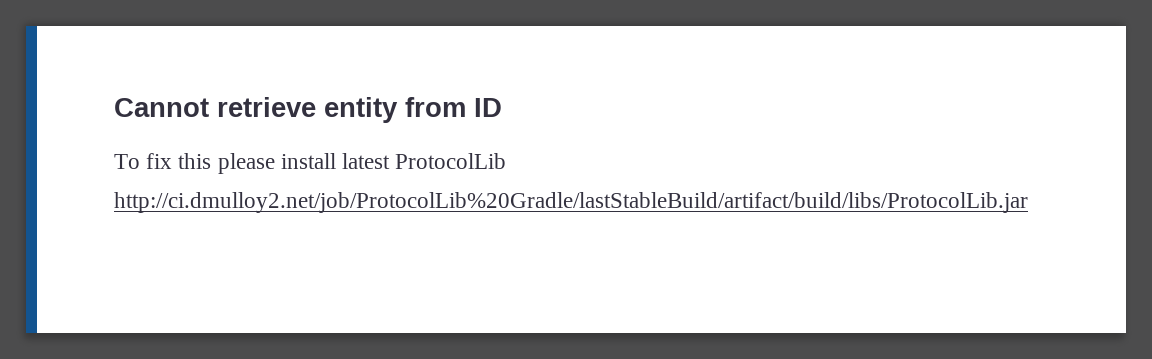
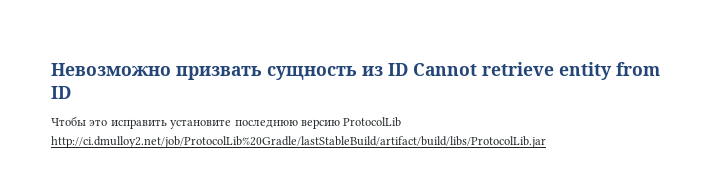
(114, 107) none -> [51,63,408,80] Невозможно призвать сущность из ID
[114,153,391,174] To fix this please install latest -> [51,116,340,129] Чтобы это исправить установите последнюю версию

